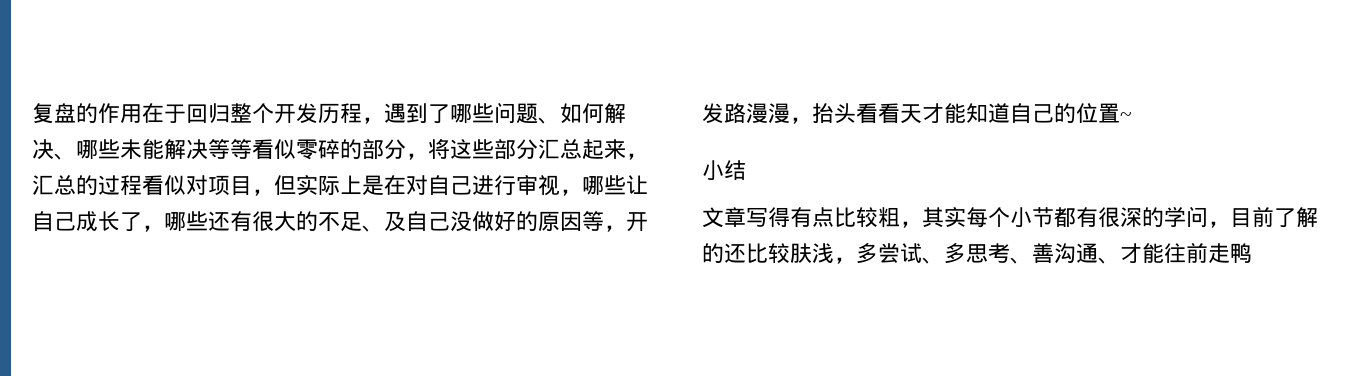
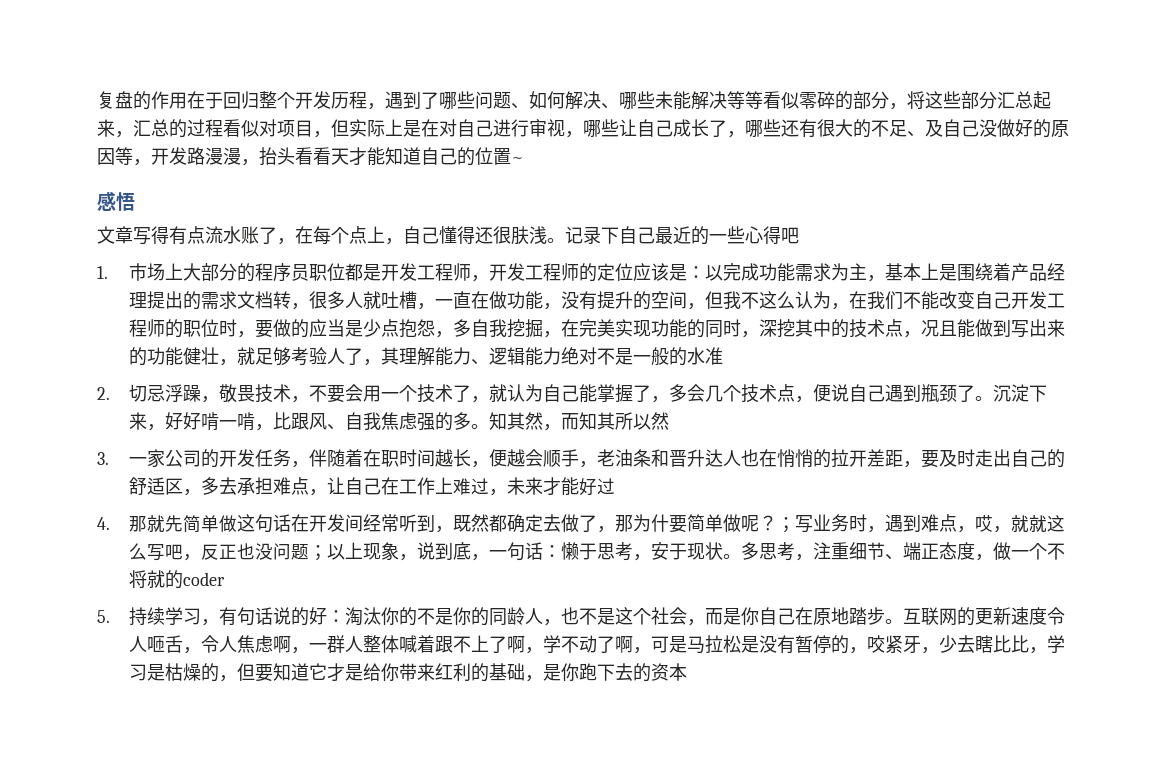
[702,160,746,180] 小结 -> [97,191,135,211] 感悟
[834,206,1318,228] [702,242,1252,264] 比较粗，其实每个小节都有很深的学问，目前了解的还比较肤浅，多尝试、多思考、善沟通、才能往前走鸭 -> [205,226,799,245] [97,263,1066,282] [129,291,1066,310] [129,319,1066,338] [129,347,724,366] [97,384,1048,403] [129,412,670,431] [97,449,1066,468] [129,477,616,496] [97,514,1066,533] [129,542,1066,561] [129,570,226,589] [97,607,1066,626] [129,635,1066,654] [129,663,688,682] 流水账了，在每个点上，自己懂得还很肤浅。记录下自己最近的一些心得吧 // 1.市场上大部分的程序员职位都是开发工程师，开发工程师的定位应该是：以完成功能需求为主，基本上是围绕着产品经理提出的需求文档转，很多人就吐槽，一直在做功能，没有提升的空间，但我不这么认为，在我们不能改变自己开发工程师的职位时，要做的应当是少点抱怨，多自我挖掘，在完美实现功能的同时，深挖其中的技术点，况且能做到写出来的功能健壮，就足够考验人了，其理解能力、逻辑能力绝对不是一般的水准 // 2.切忌浮躁，敬畏技术，不要会用一个技术了，就认为自己能掌握了，多会几个技术点，便说自己遇到瓶颈了。沉淀下来，好好啃一啃，比跟风、自我焦虑强的多。知其然，而知其所以然 // 3.一家公司的开发任务，伴随着在职时间越长，便越会顺手，老油条和晋升达人也在悄悄的拉开差距，要及时走出自己的舒适区，多去承担难点，让自己在工作上难过，未来才能好过 // 4.那就先简单做这句话在开发间经常听到，既然都确定去做了，那为什要简单做呢？；写业务时，遇到难点，哎，就就这么写吧，反正也没问题；以上现象，说到底，一句话：懒于思考，安于现状。多思考，注重细节、端正态度，做一个不将就的coder // 5.持续学习，有句话说的好：淘汰你的不是你的同龄人，也不是这个社会，而是你自己在原地踏步。互联网的更新速度令人咂舌，令人焦虑啊，一群人整体喊着跟不上了啊，学不动了啊，可是马拉松是没有暂停的，咬紧牙，少去瞎比比，学习是枯燥的，但要知道它才是给你带来红利的基础，是你跑下去的资本

